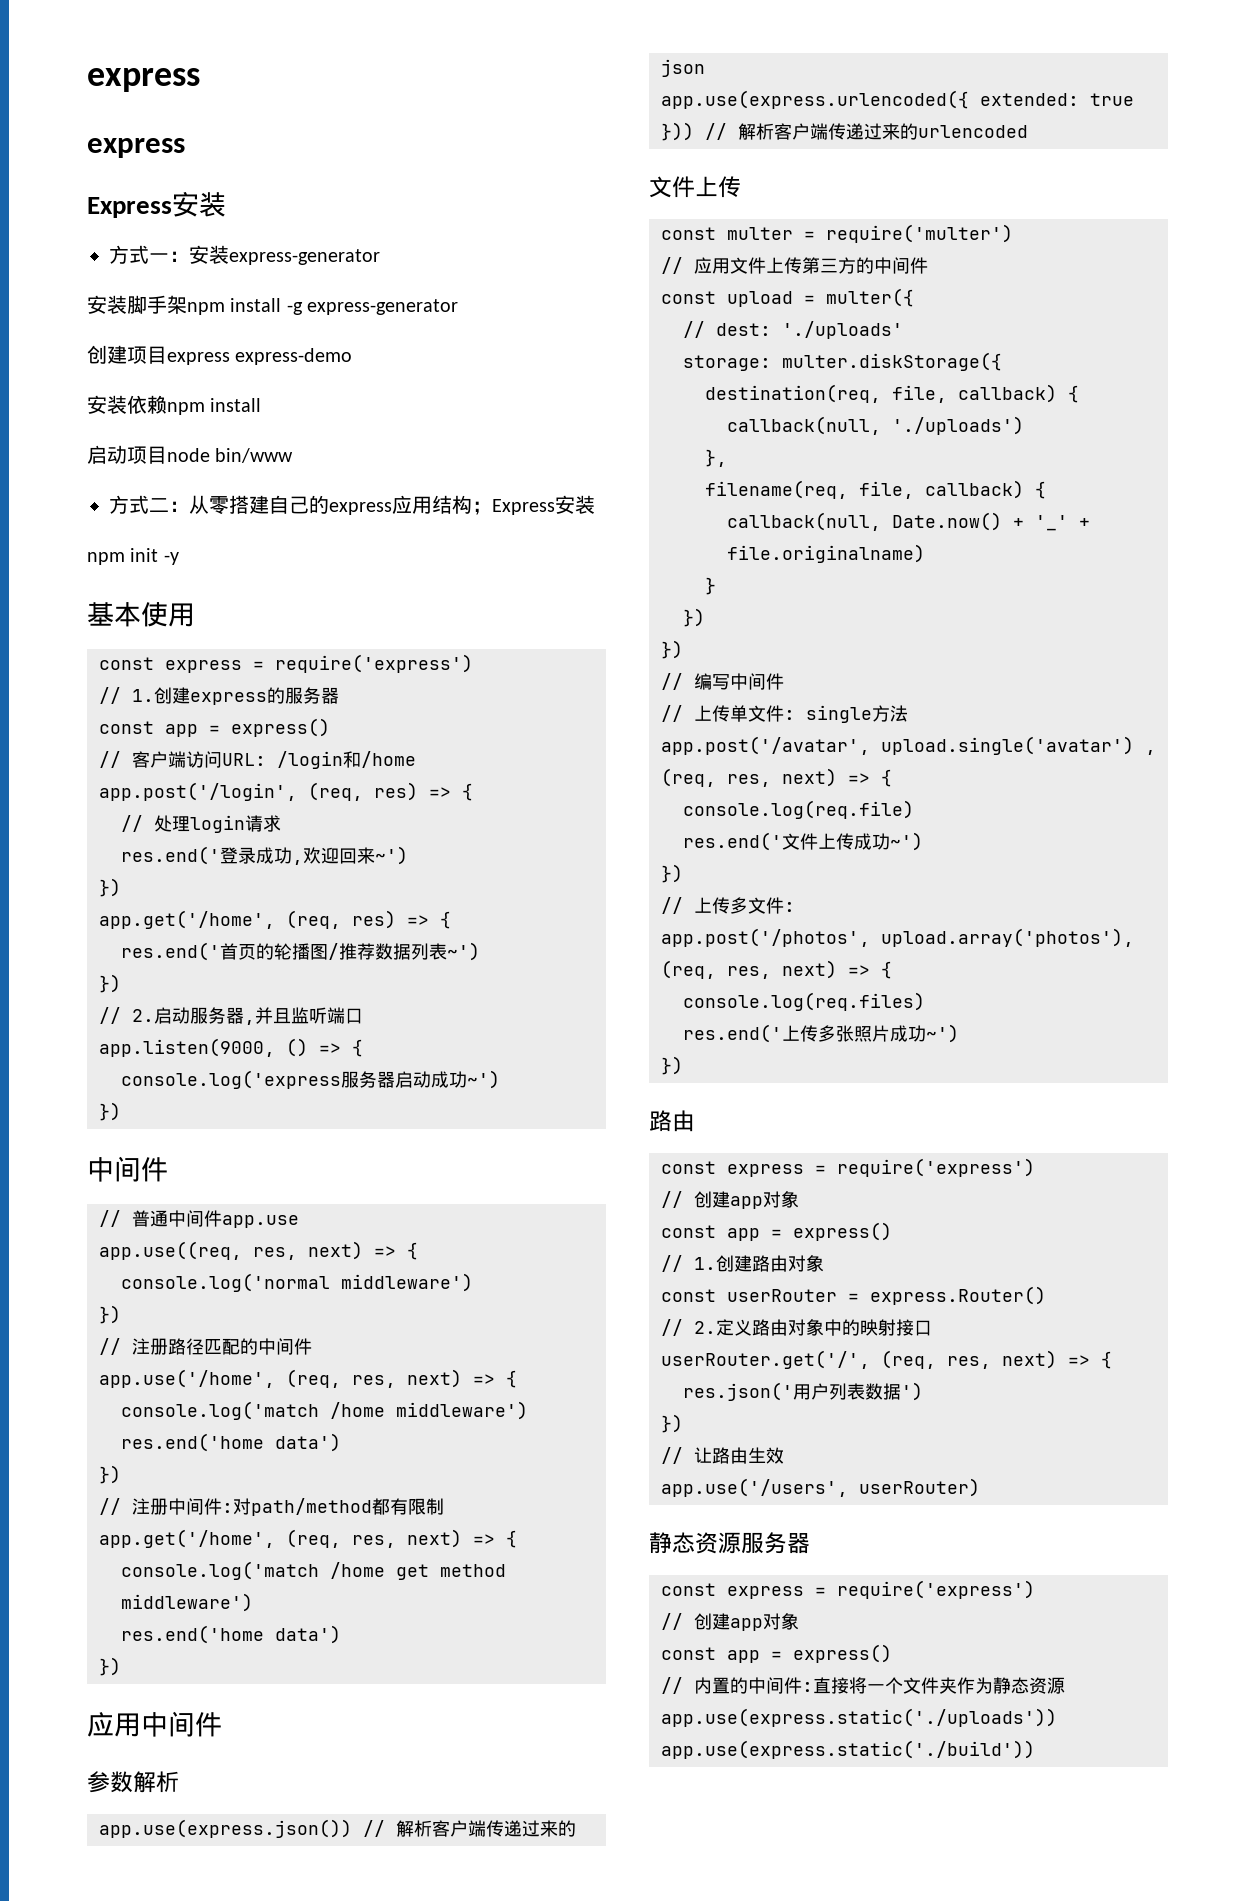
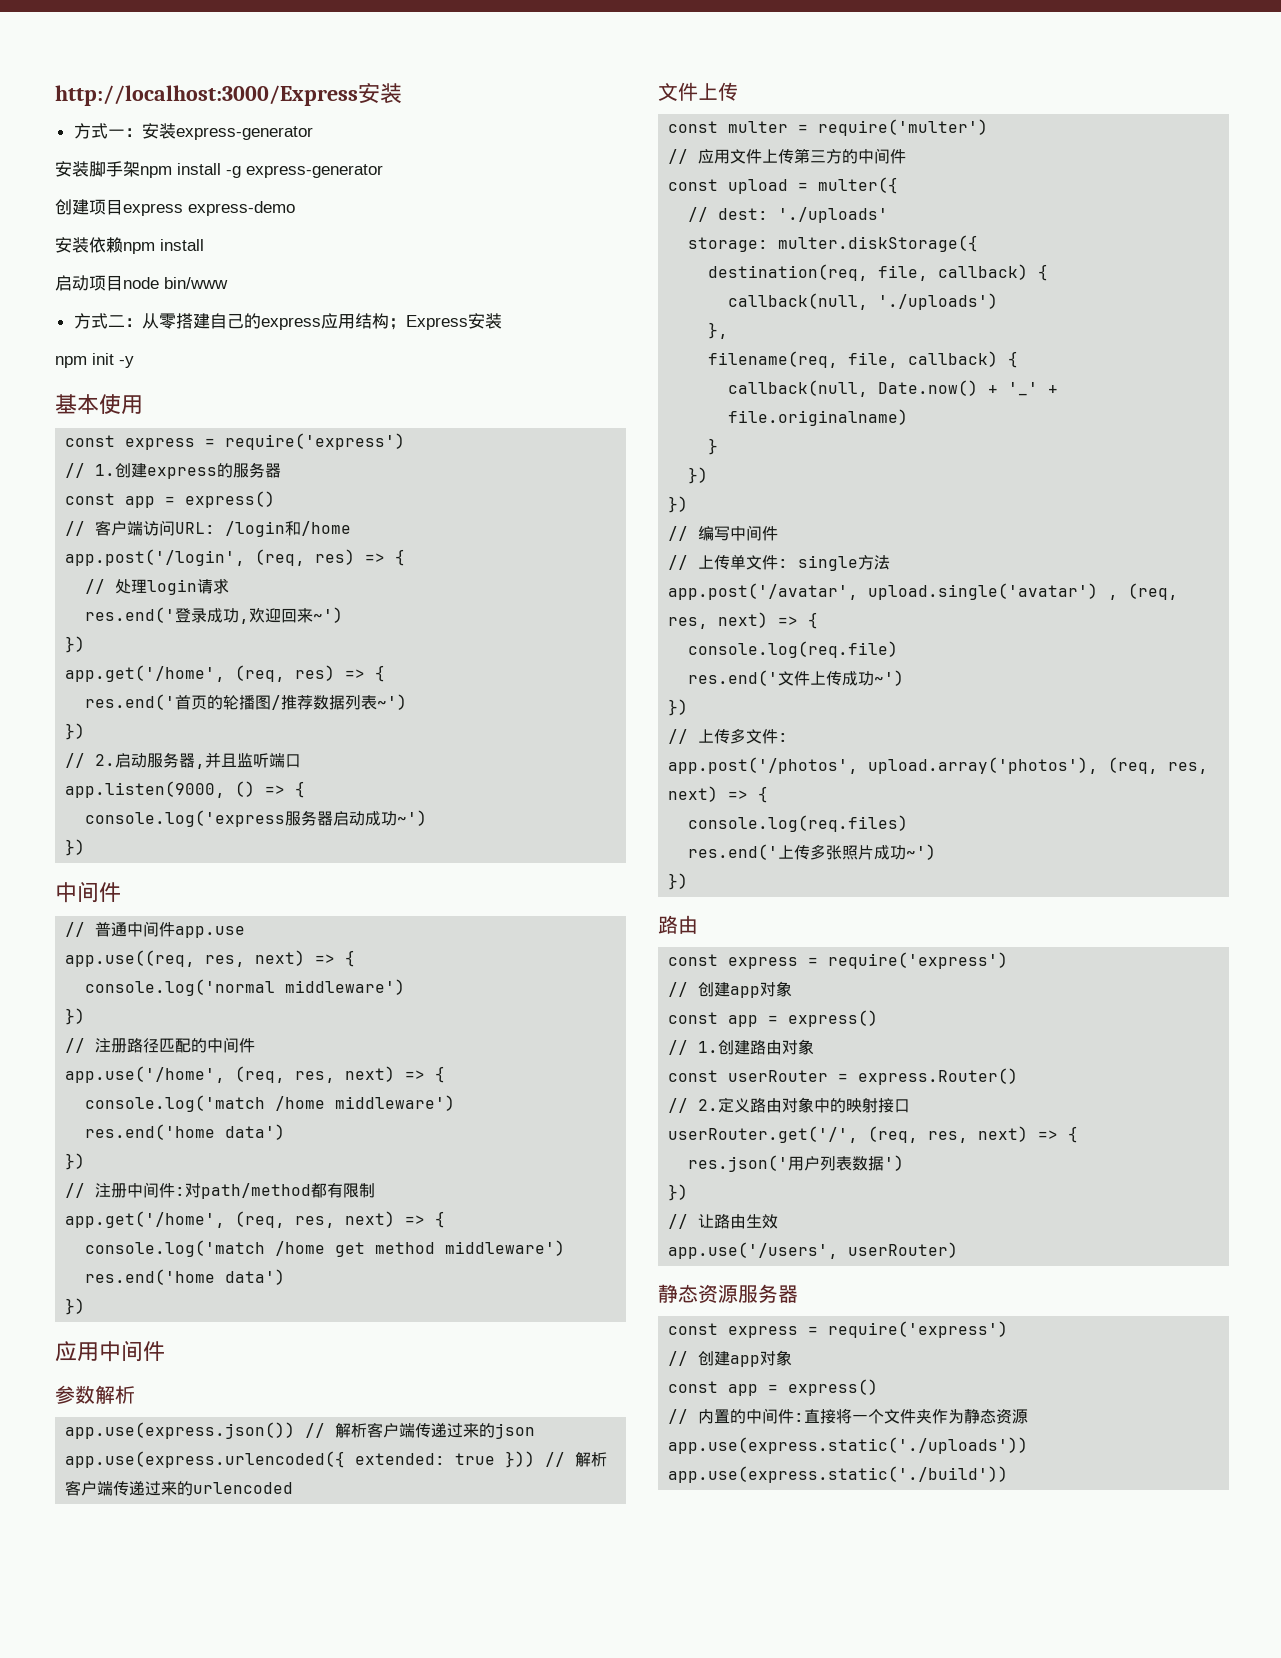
[87,68,200,92] [87,138,185,158] [87,197,172,218] express // express // Express -> [55,85,358,106] http://localhost:3000/Express

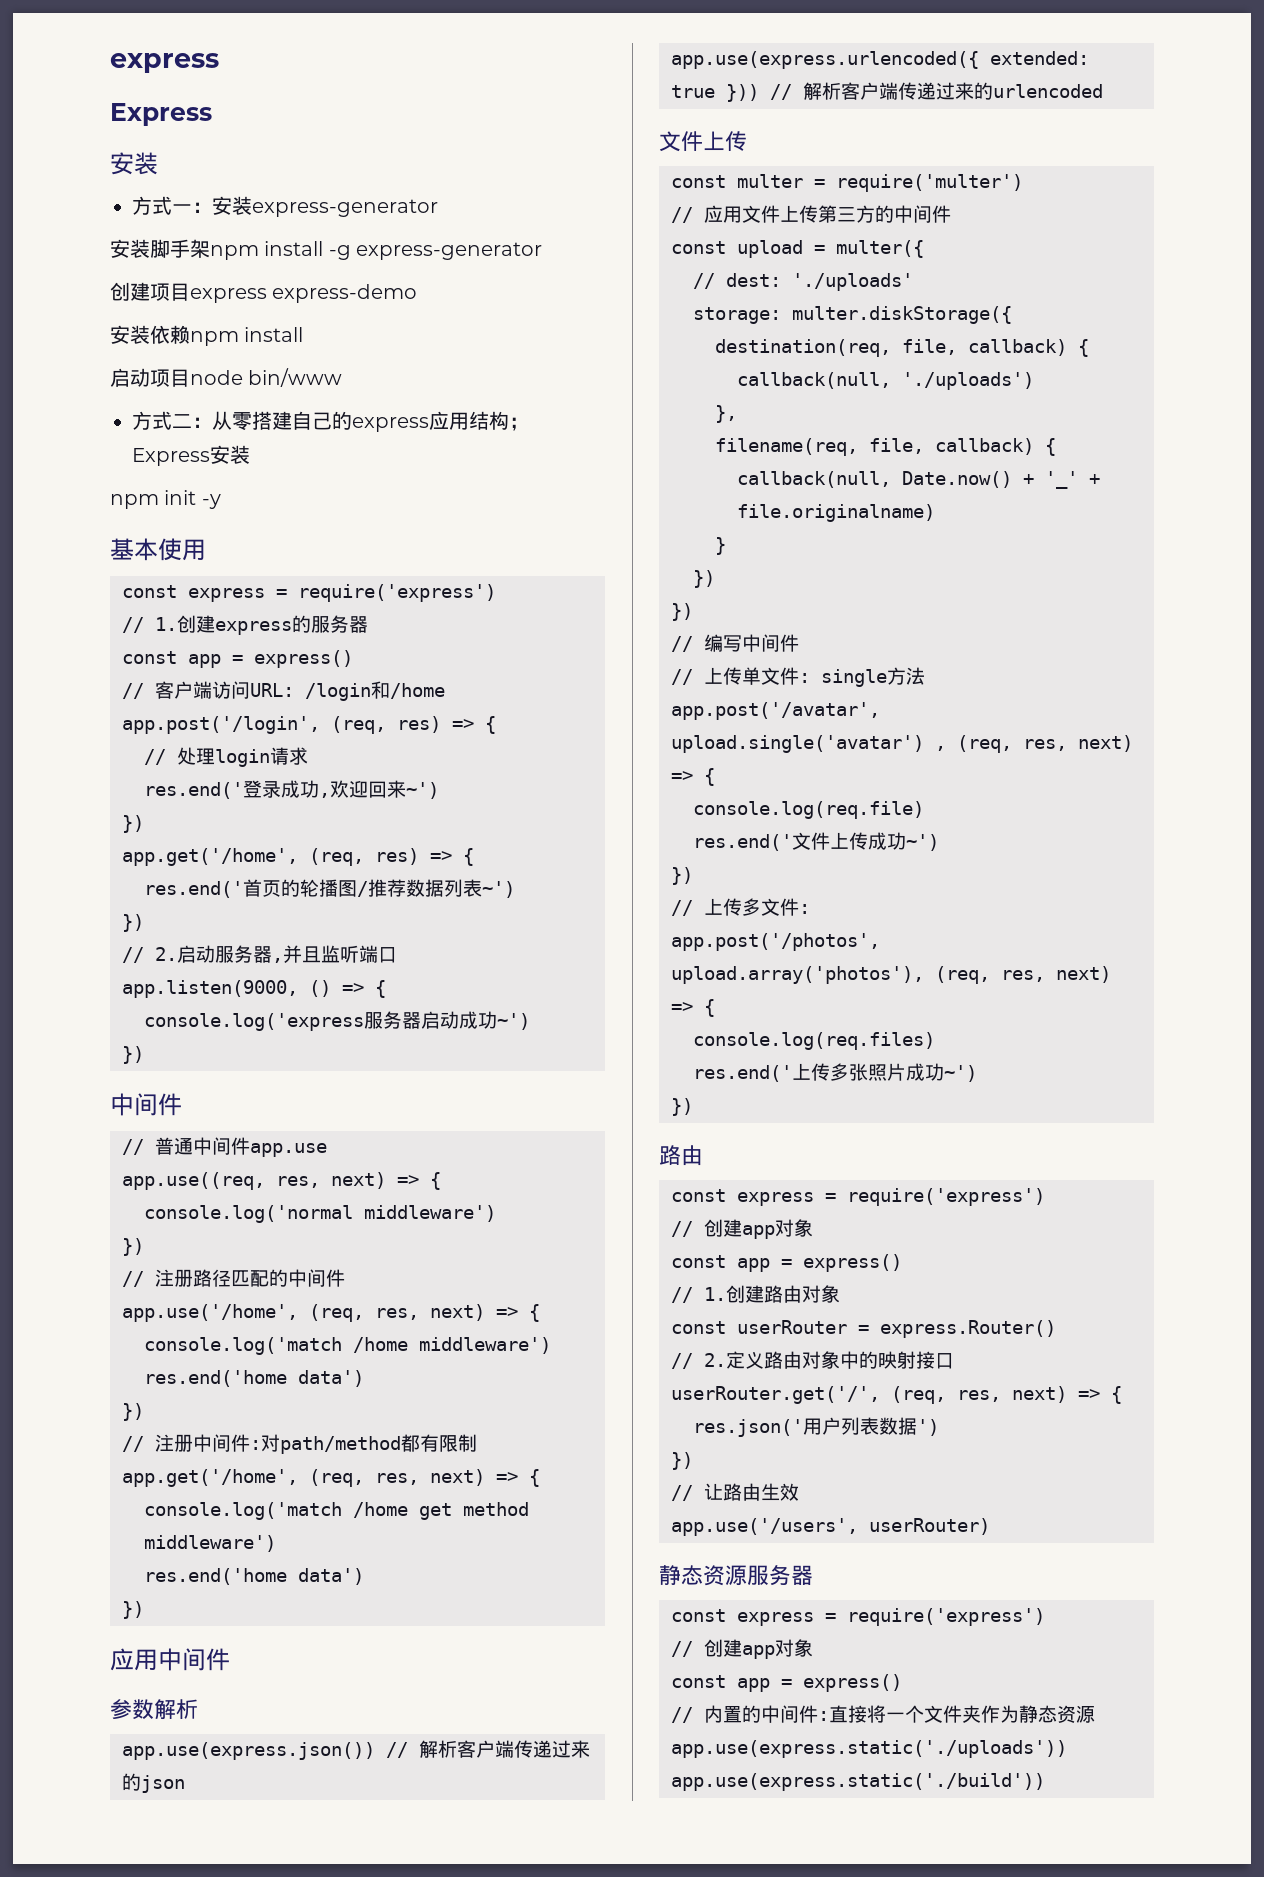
[55,85,358,106] http://localhost:3000/Express -> [110,53,219,73] [110,103,212,126] express // Express //

